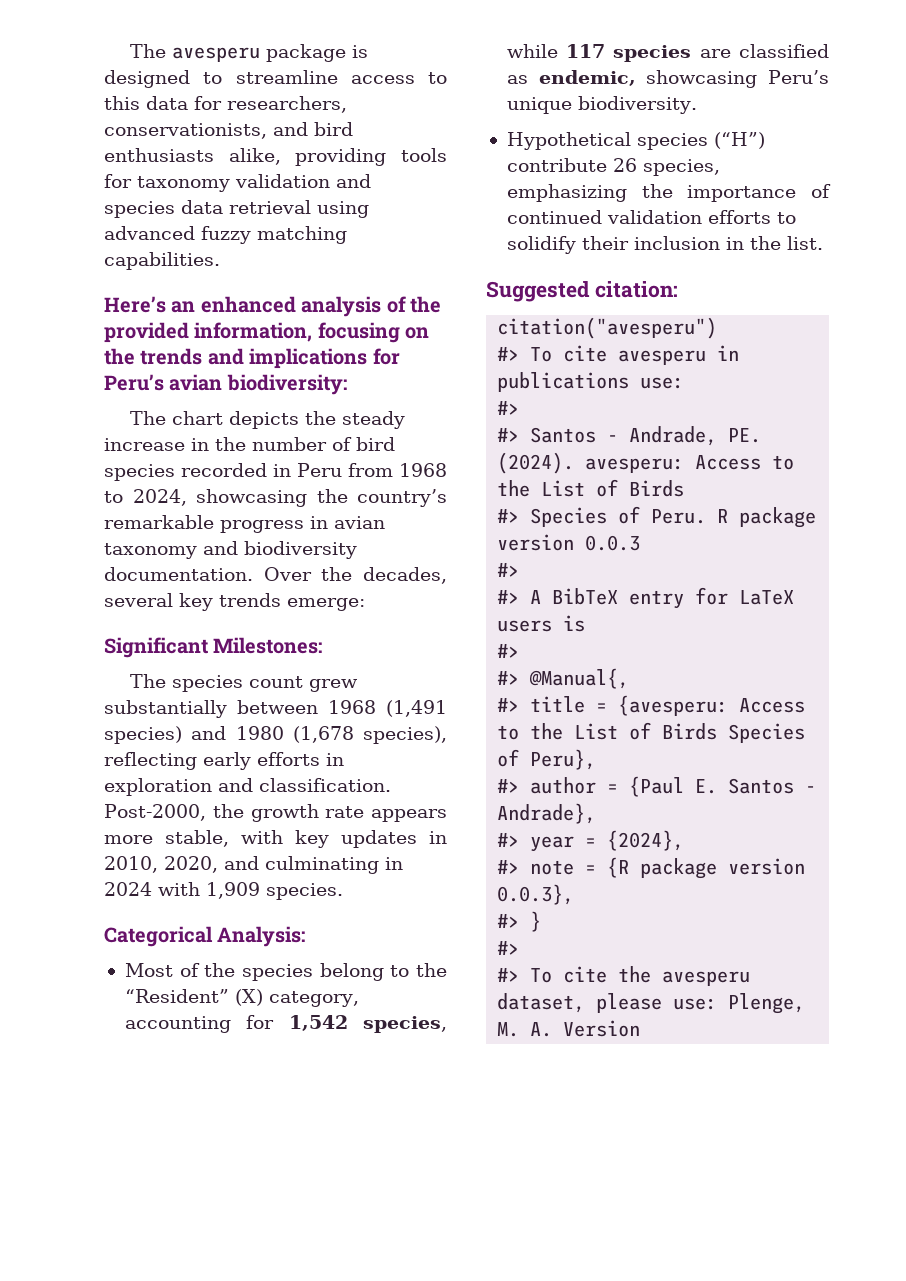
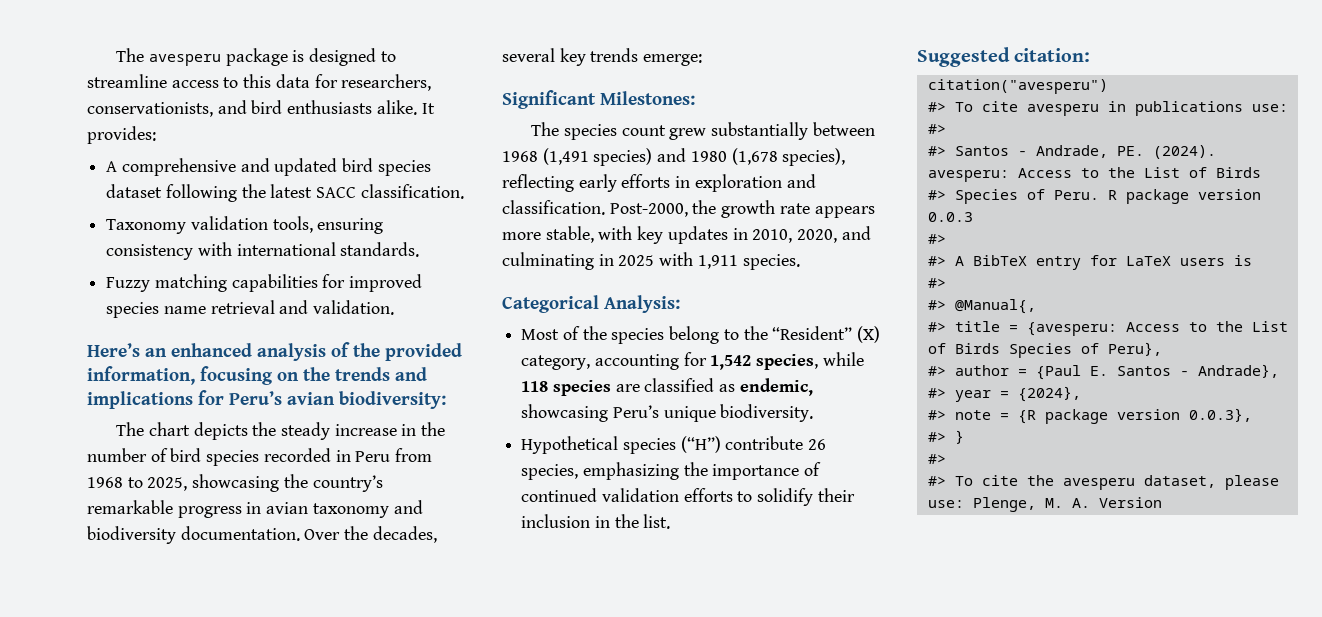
[228,148,448,166] [104,174,371,192] [104,200,369,218] [104,226,347,244] [104,252,220,270] alike, providing tools for taxonomy validation and species data retrieval using advanced fuzzy matching capabilities. -> [376,100,435,115] [87,126,156,144] [106,158,431,176] [106,184,464,202] [106,216,384,234] [106,242,420,260] [106,274,423,292] [106,300,395,318] alike. It provides: // A comprehensive and updated bird species dataset following the latest SACC classification. // Taxonomy validation tools, ensuring consistency with international standards. // Fuzzy matching capabilities for improved species name retrieval and validation.
[132,489,187,506] 2024, -> [147,477,188,491] 2025,
[104,882,260,899] 2024 with 1,909 -> [618,252,738,269] 2025 with 1,911
[566,44,606,58] 117 -> [521,381,549,392] 118

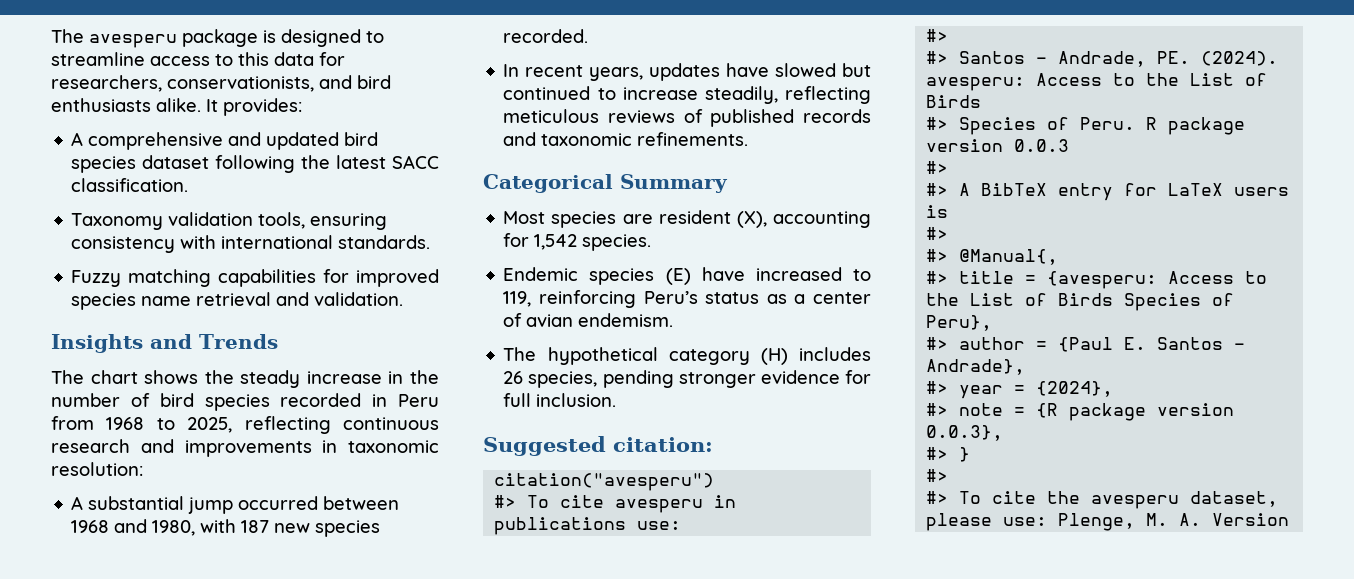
[87,342,462,361] [87,366,427,385] [87,390,446,409] Here’s an enhanced analysis of the provided information, focusing on the trends and implications for Peru’s avian biodiversity: -> [51,334,278,353] Insights and Trends
[193,422,248,440] depicts -> [144,370,199,384] shows
[192,474,383,492] [87,500,423,518] [87,526,437,544] [502,48,703,66] [502,90,695,109] [531,122,875,140] [502,148,846,166] [502,174,816,192] [502,200,875,218] [502,226,871,244] [502,252,800,270] showcasing the country’s remarkable progress in avian taxonomy and biodiversity documentation. Over the decades, several key trends emerge: // Significant Milestones: // The species count grew substantially between 1968 (1,491 species) and 1980 (1,678 species), reflecting early efforts in exploration and classification. Post-2000, the growth rate appears more stable, with key updates in 2010, 2020, and culminating in 2025 with 1,911 species. -> [244,416,439,434] [51,439,439,457] [51,462,143,476] [71,496,400,514] [71,519,381,537] [503,29,589,43] [503,63,871,81] [503,86,871,104] [503,109,871,127] [503,132,749,146] reflecting continuous research and improvements in taxonomic resolution: // A substantial jump occurred between 1968 and 1980, with 187 new species recorded. // In recent years, updates have slowed but continued to increase steadily, reflecting meticulous reviews of published records and taxonomic refinements.
[604,295,680,313] Analysis: -> [620,174,728,193] Summary
[562,326,881,344] [521,352,864,370] [521,378,813,396] [521,404,814,422] [521,436,827,454] [521,462,822,480] [521,488,855,506] [521,514,671,529] of the species belong to the “Resident” (X) category, accounting for 1,542 species, while 118 species are classified as endemic, showcasing Peru’s unique biodiversity. // Hypothetical species (“H”) contribute 26 species, emphasizing the importance of continued validation efforts to solidify their inclusion in the list. -> [551,210,871,228] [503,233,652,251] [503,267,871,285] [503,290,871,308] [503,313,674,327] [503,347,871,365] [503,370,871,388] [503,393,617,407] species are resident (X), accounting for 1,542 species. // Endemic species (E) have increased to 119, reinforcing Peru’s status as a center of avian endemism. // The hypothetical category (H) includes 26 species, pending stronger evidence for full inclusion.

